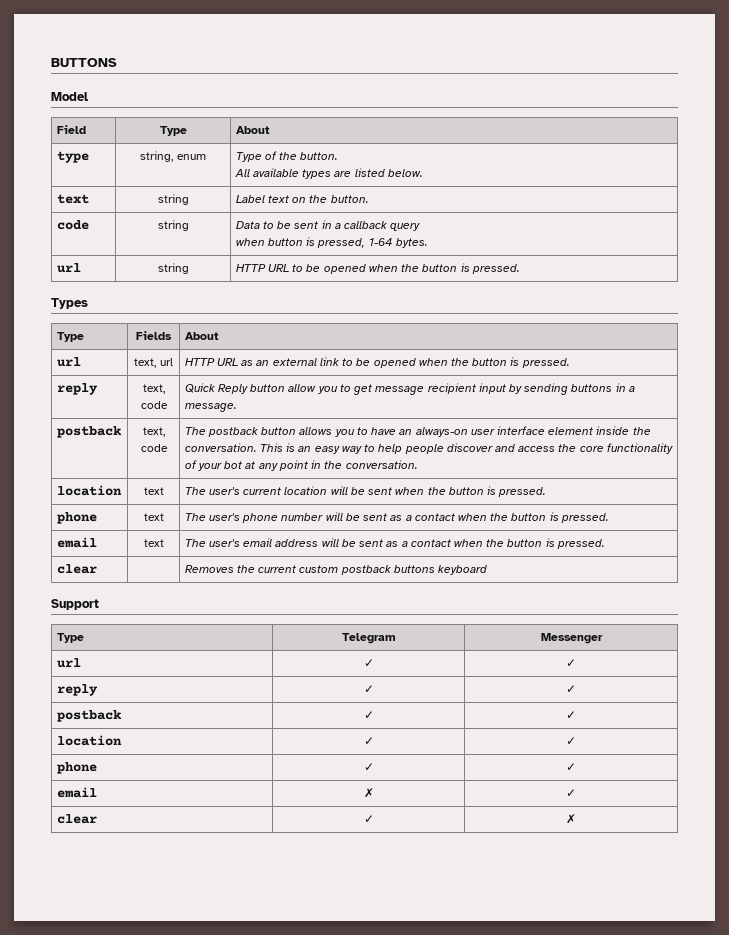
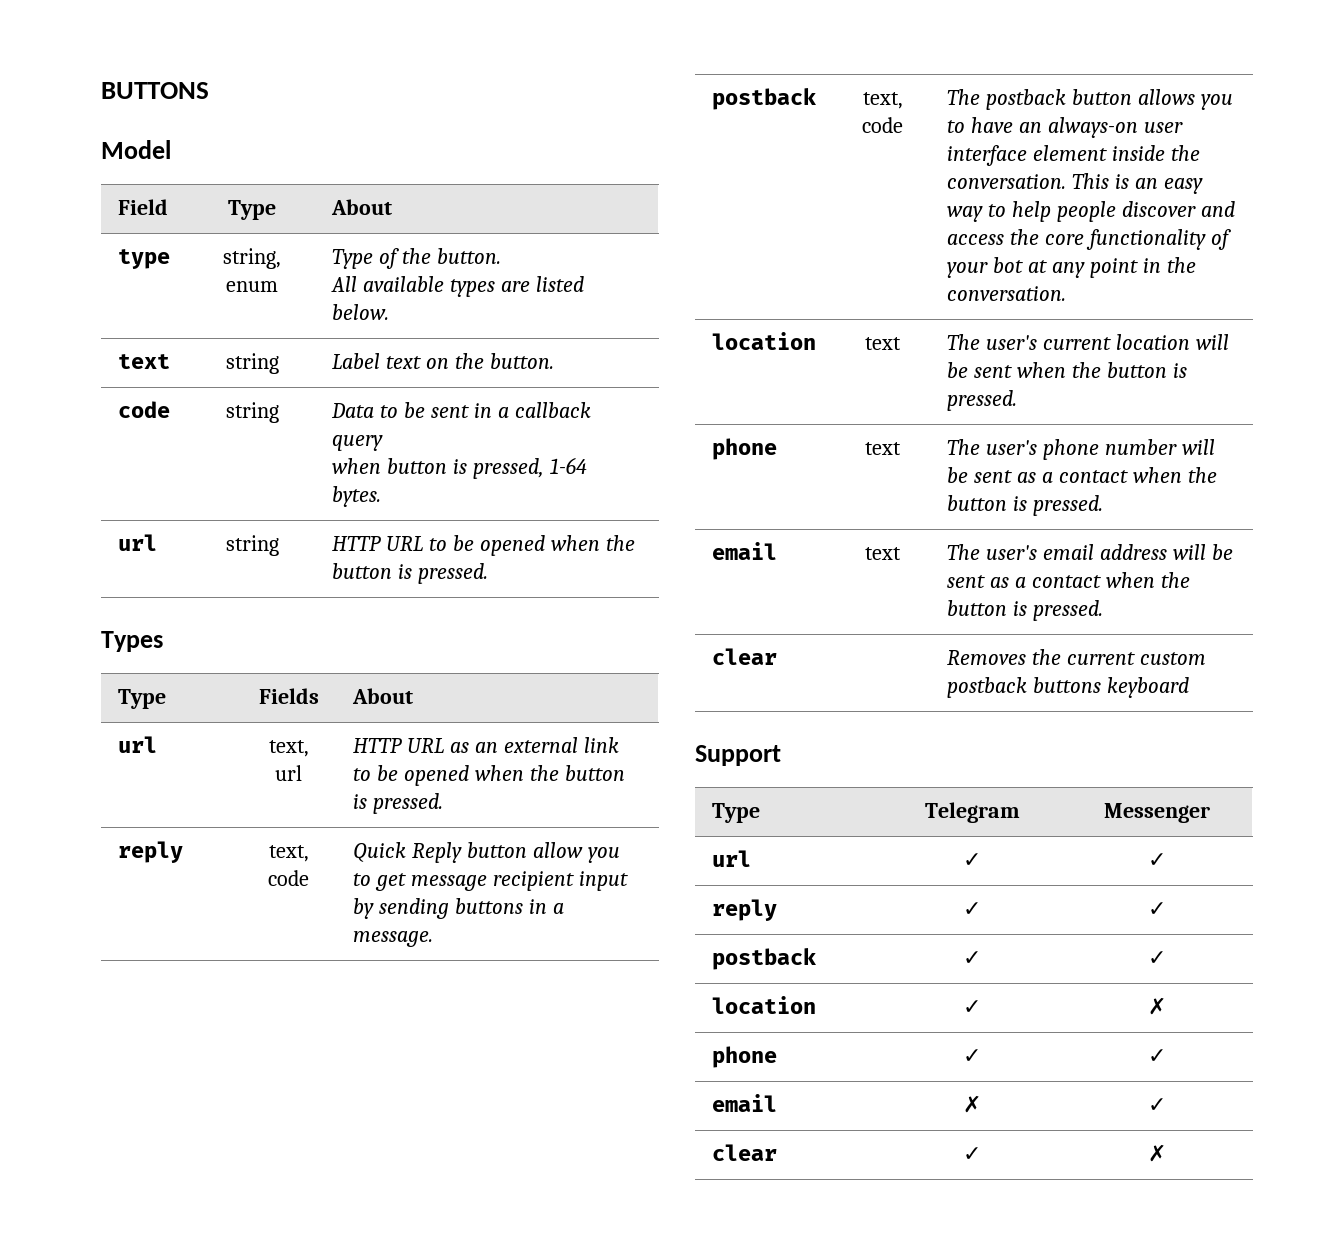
[566,737,576,745] ✓ -> [1147,997,1166,1015] ✗

